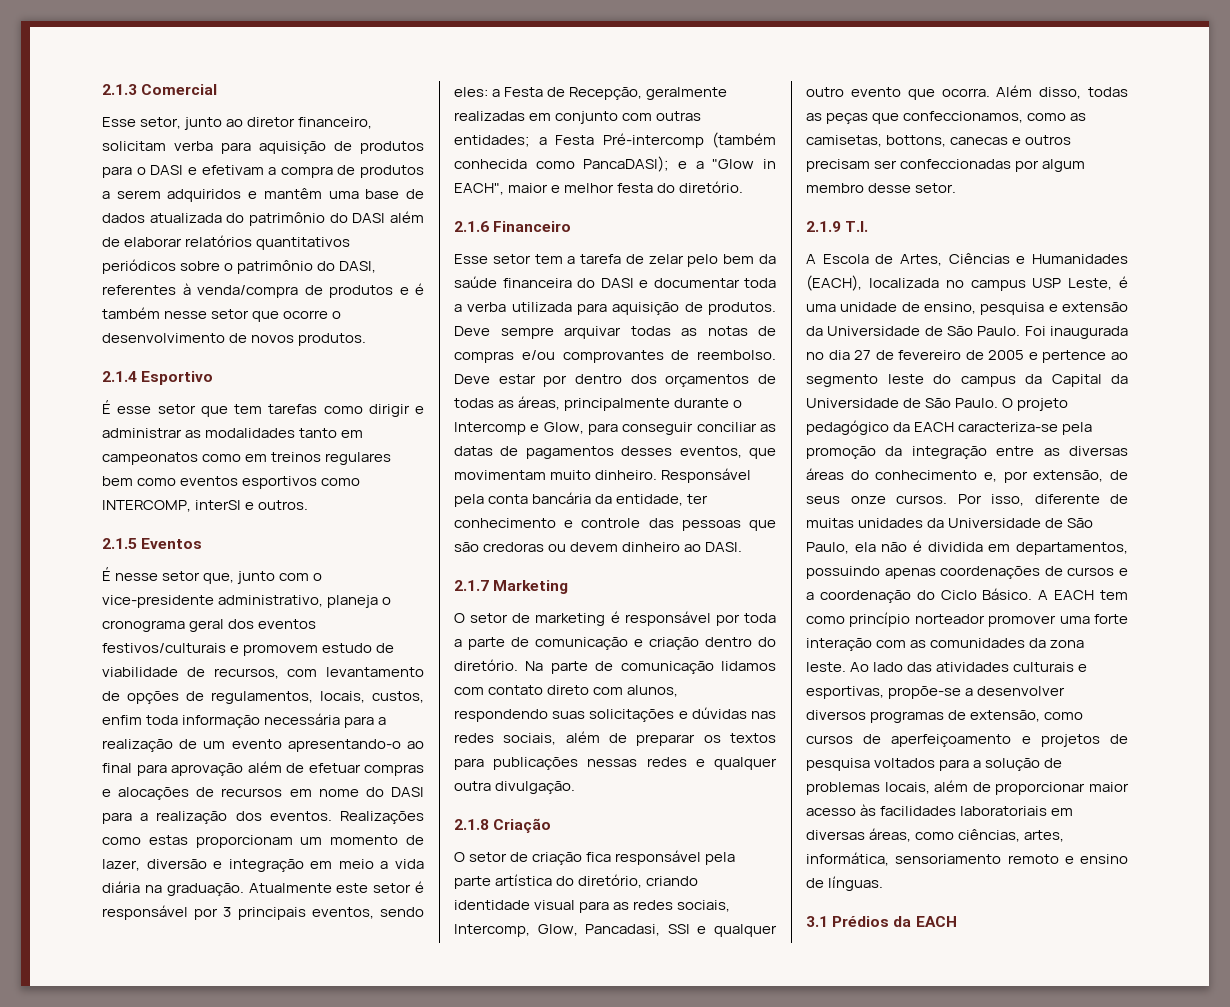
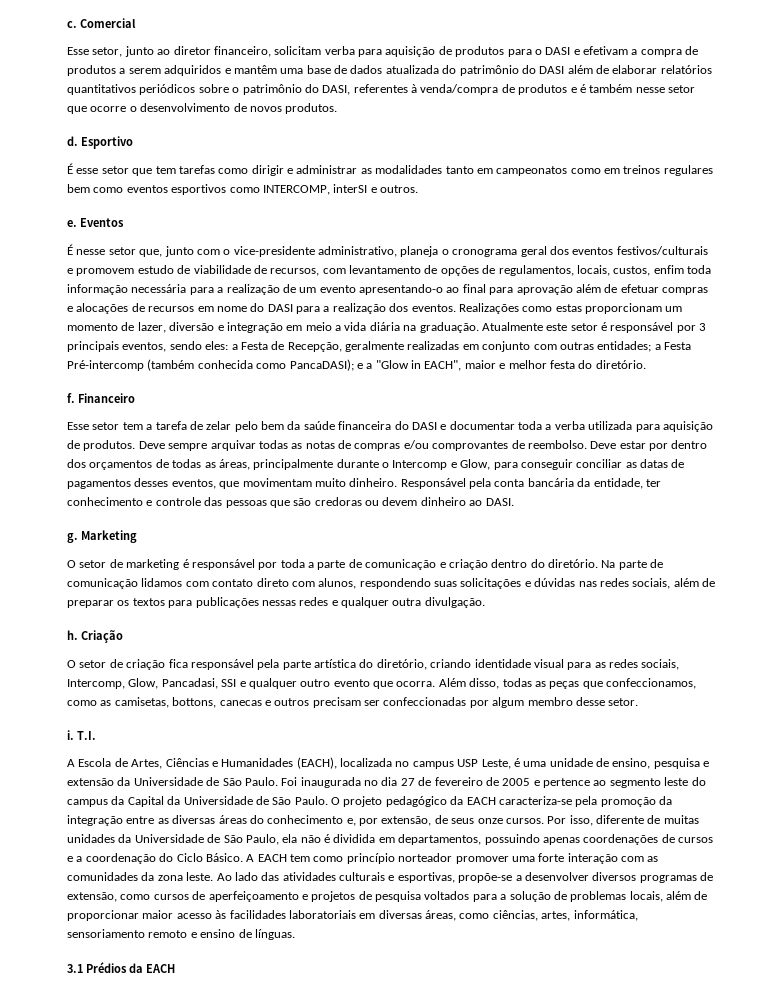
[102,84,137,95] 2.1.3 -> [67,21,77,28] c.
[102,371,137,382] 2.1.4 -> [67,136,78,146] d.
[102,538,137,549] 2.1.5 -> [67,220,77,227] e.
[454,221,489,232] 2.1.6 -> [67,393,75,403] f.
[454,580,489,591] 2.1.7 -> [67,533,78,543] g.
[454,819,489,830] 2.1.8 -> [67,630,78,640] h.
[806,221,841,232] 2.1.9 -> [67,730,74,740] i.

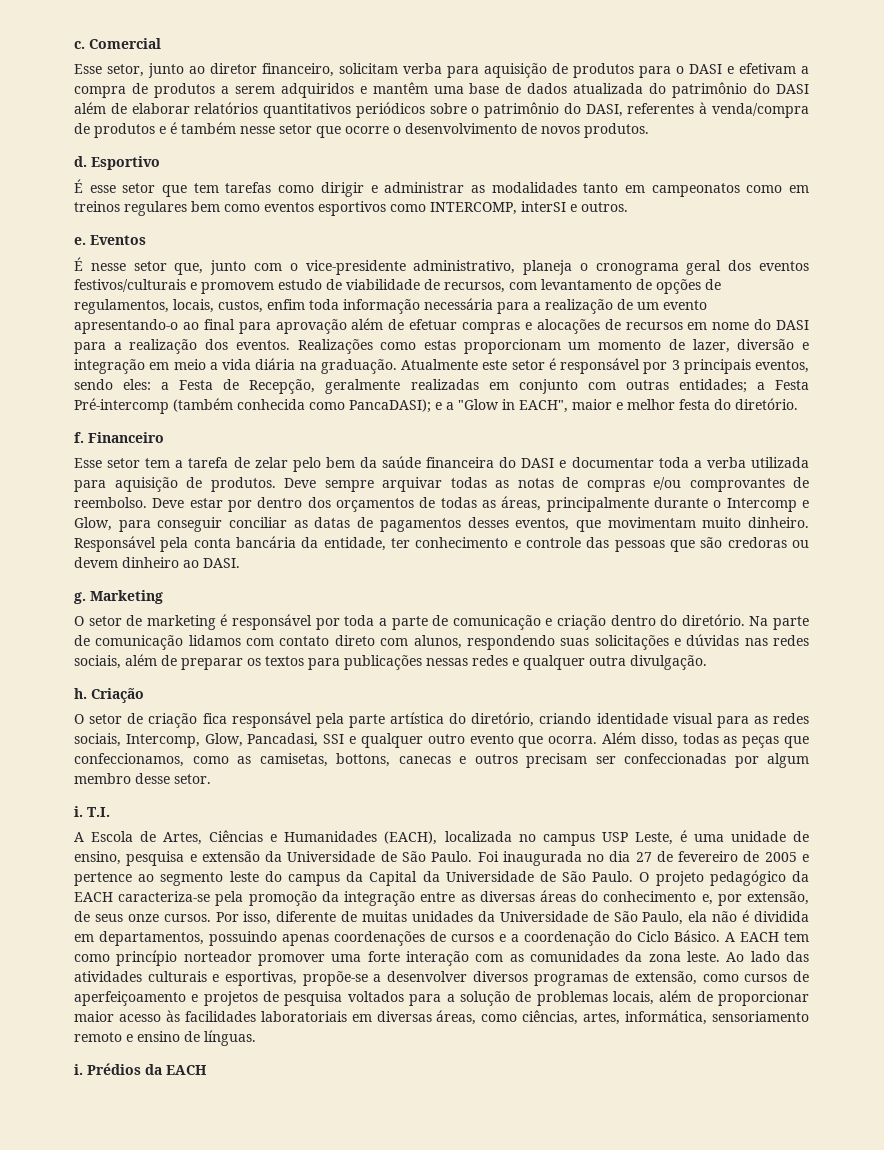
[67,964,83,973] 3.1 -> [74,1064,83,1075] i.

